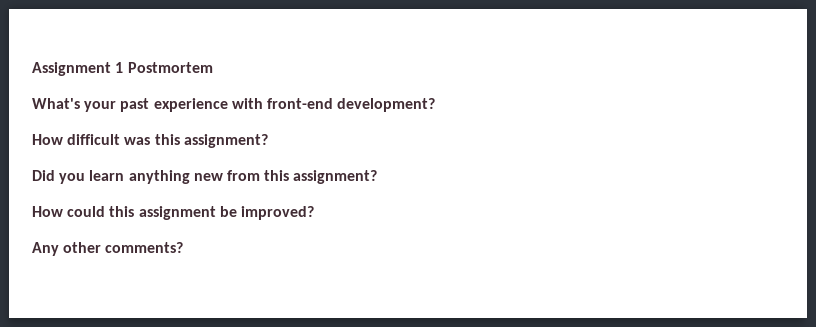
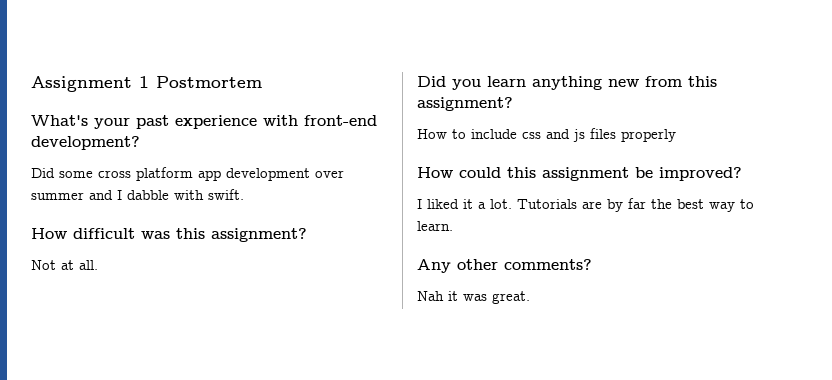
(436, 105) none -> [31,167,344,181] [31,189,244,200] // Did some cross platform app development over summer and I dabble with swift.
(268, 141) none -> [31,260,98,270] // Not at all.
(378, 177) none -> [417,128,676,142] // How to include css and js files properly
(314, 213) none -> [417,198,754,212] [417,221,453,231] // I liked it a lot. Tutorials are by far the best way to learn.
(184, 247) none -> [417,291,530,304] // Nah it was great.

